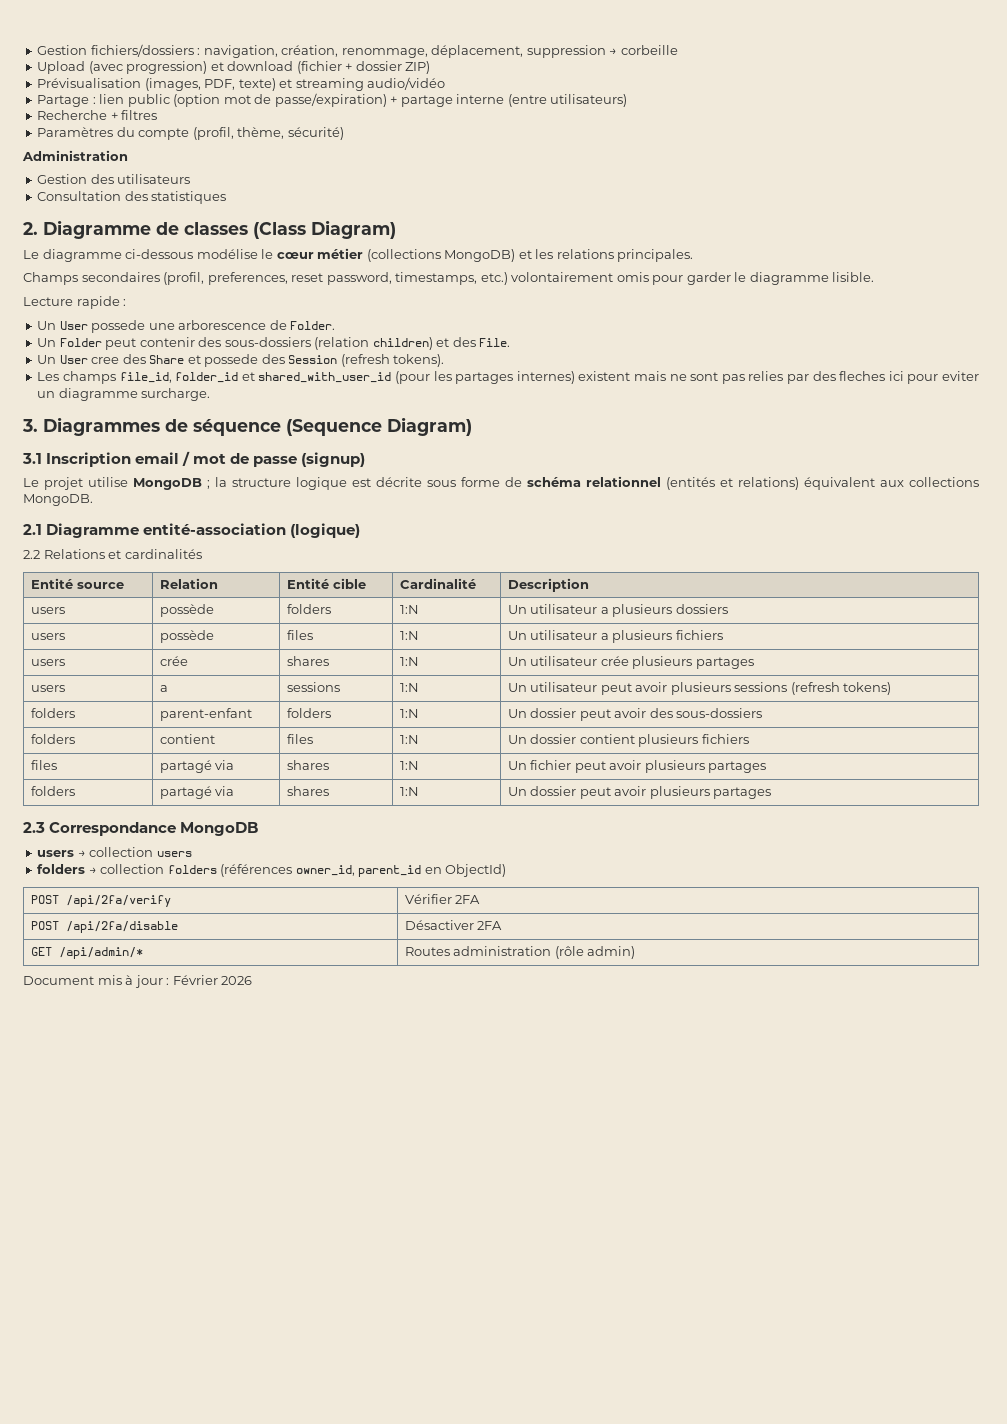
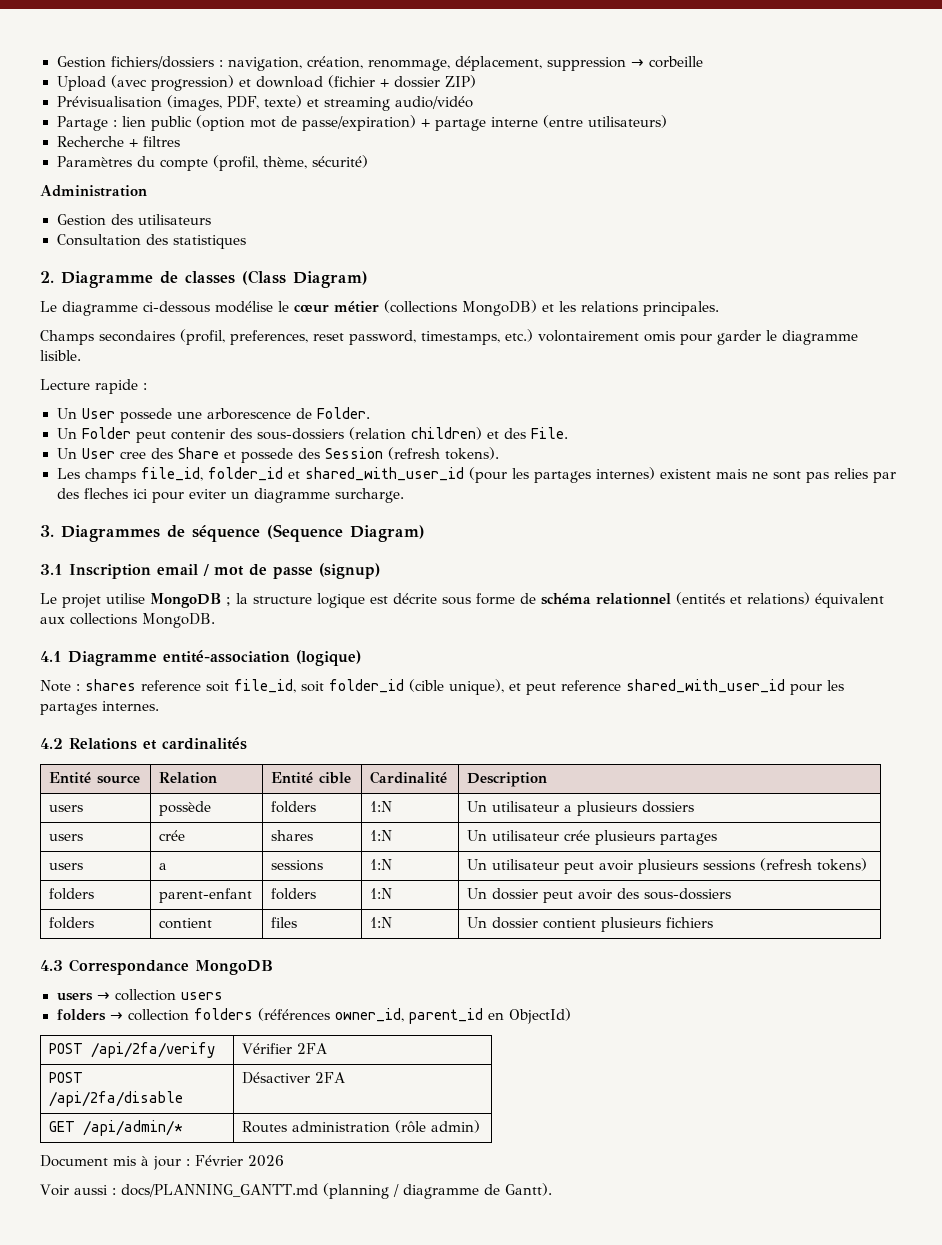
[23,524,42,535] 2.1 -> [40,651,62,662] 4.1
[23,550,40,559] 2.2 -> [40,679,844,695] [40,701,159,715] [40,738,63,749] Note : shares reference soit file_id, soit folder_id (cible unique), et peut reference shared_with_user_id pour les partages internes. // 4.2
[30,633,65,640] [159,630,214,643] [286,630,313,640] [399,631,419,640] [507,630,723,643] // users | possède | files | 1:N | Un utilisateur a plusieurs fichiers -> (695, 807) none
[30,760,57,770] [159,760,235,773] [286,760,329,770] [399,761,419,770] [507,760,767,773] [30,786,75,796] [159,786,235,799] [286,786,329,796] [399,787,419,796] [507,786,772,799] [23,822,45,833] // files | partagé via | shares | 1:N | Un fichier peut avoir plusieurs partages // folders | partagé via | shares | 1:N | Un dossier peut avoir plusieurs partages // 2.3 -> [40,960,63,971] // 4.3
(253, 980) none -> [40,1183,552,1199] // Voir aussi : docs/PLANNING_GANTT.md (planning / diagramme de Gantt).

